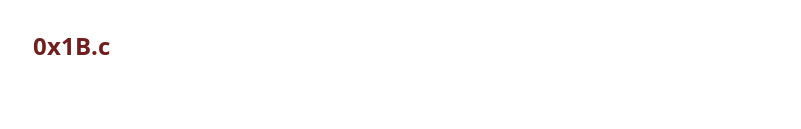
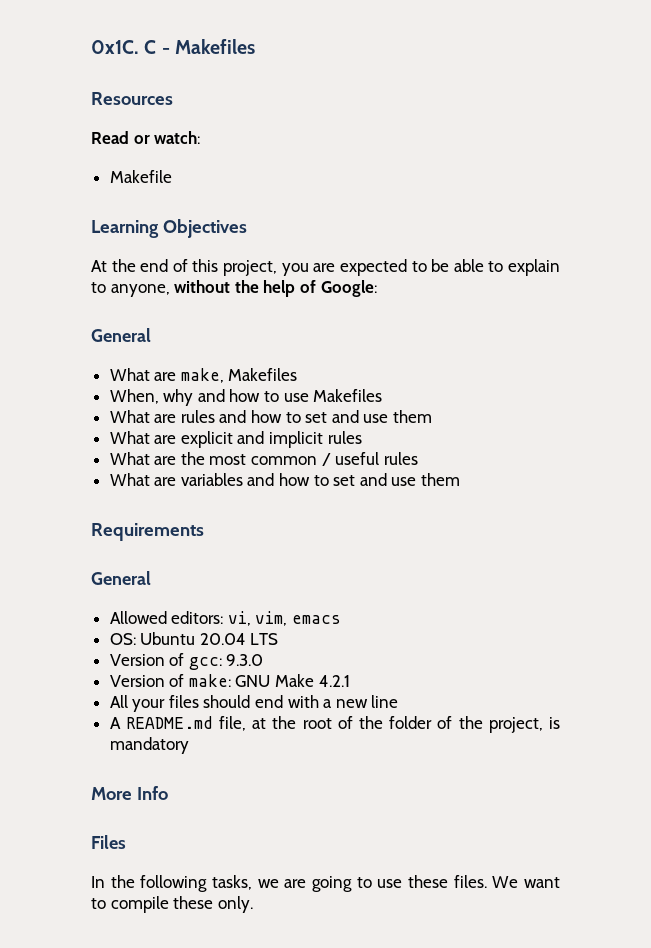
[33,38,110,55] 0x1B.c -> [91,39,255,54] [91,92,173,105] [91,131,201,144] [109,170,172,183] [91,219,247,238] [91,259,561,276] [91,280,377,297] [91,328,151,342] [109,368,298,383] [109,389,383,406] [109,410,433,423] [109,431,362,448] [109,452,418,466] [109,473,461,486] [91,523,204,541] [91,571,151,585] [109,611,342,626] [109,632,279,645] [109,653,264,670] [109,674,350,687] [109,695,399,712] [109,716,560,733] [109,737,189,754] [91,786,168,800] [91,835,126,849] [91,875,561,892] [91,896,253,913] 0x1C. C - Makefiles // Resources // Read or watch: // Makefile // Learning Objectives // At the end of this project, you are expected to be able to explain to anyone, without the help of Google: // General // What are make, Makefiles // When, why and how to use Makefiles // What are rules and how to set and use them // What are explicit and implicit rules // What are the most common / useful rules // What are variables and how to set and use them // Requirements // General // Allowed editors: vi, vim, emacs // OS: Ubuntu 20.04 LTS // Version of gcc: 9.3.0 // Version of make: GNU Make 4.2.1 // All your files should end with a new line // A README.md file, at the root of the folder of the project, is mandatory // More Info // Files // In the following tasks, we are going to use these files. We want to compile these only.

